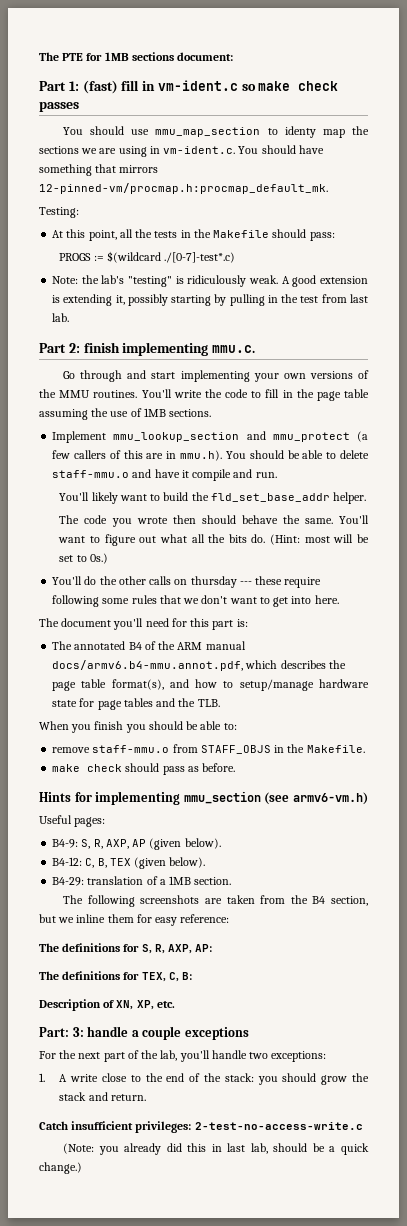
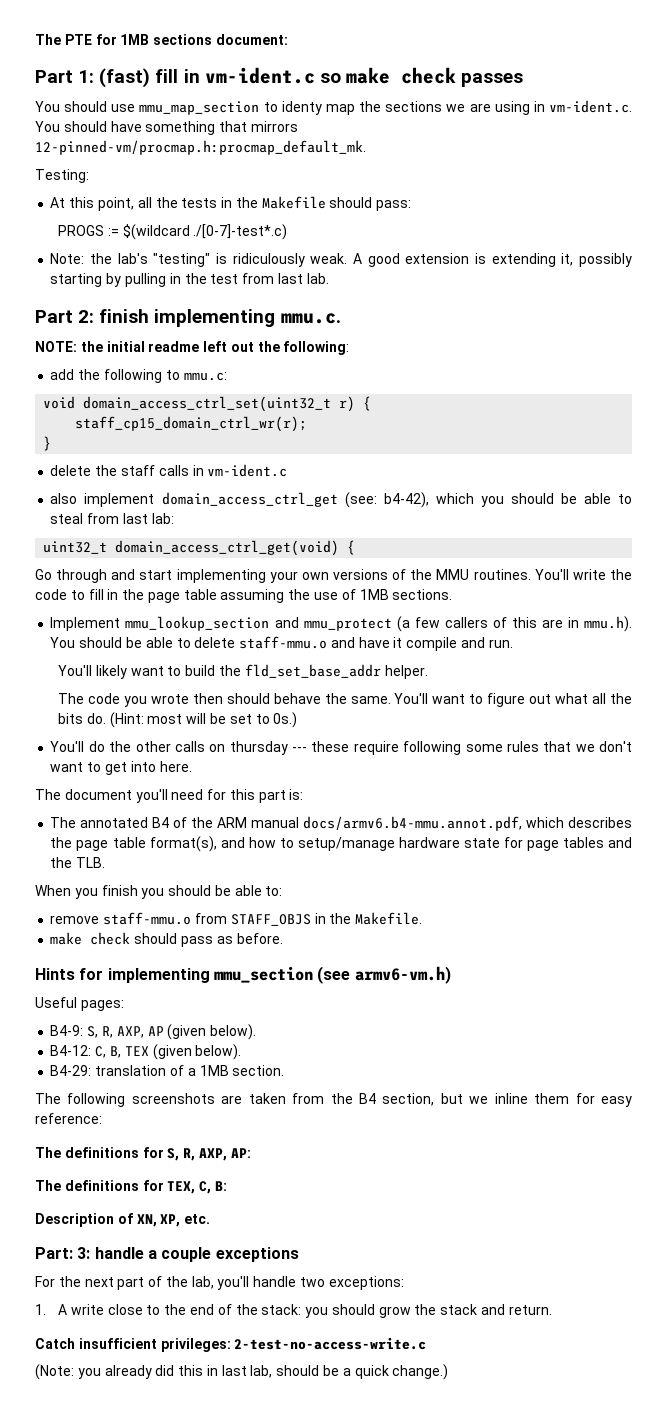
(256, 349) none -> [35,341,350,355] [50,369,227,383] [43,396,372,412] [75,416,308,432] [43,436,52,451] [50,464,288,477] [50,492,633,508] [50,513,174,524] [43,540,356,556] // NOTE: the initial readme left out the following: // add the following to mmu.c: // void domain_access_ctrl_set(uint32_t r) { // staff_cp15_domain_ctrl_wr(r); // } // delete the staff calls in vm-ident.c // also implement domain_access_ctrl_get (see: b4-42), which you should be able to steal from last lab: // uint32_t domain_access_ctrl_get(void) {

